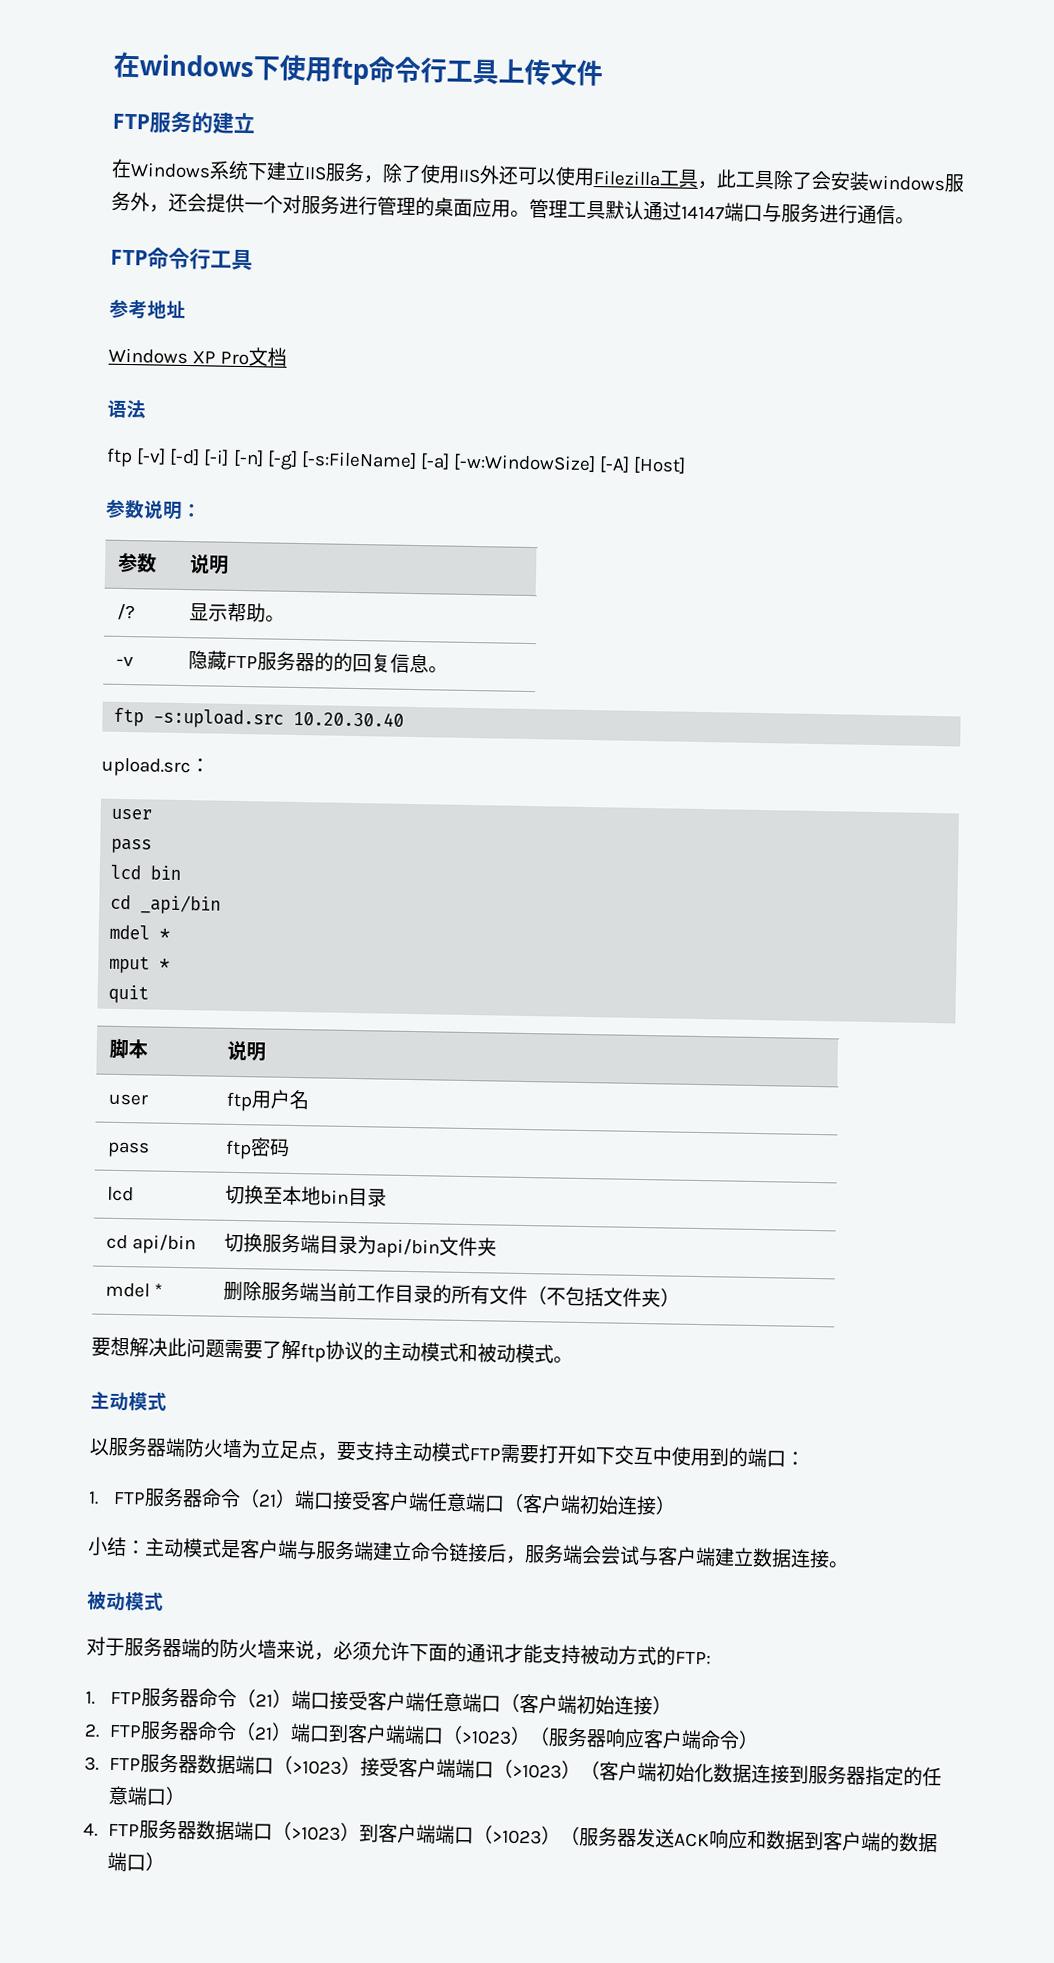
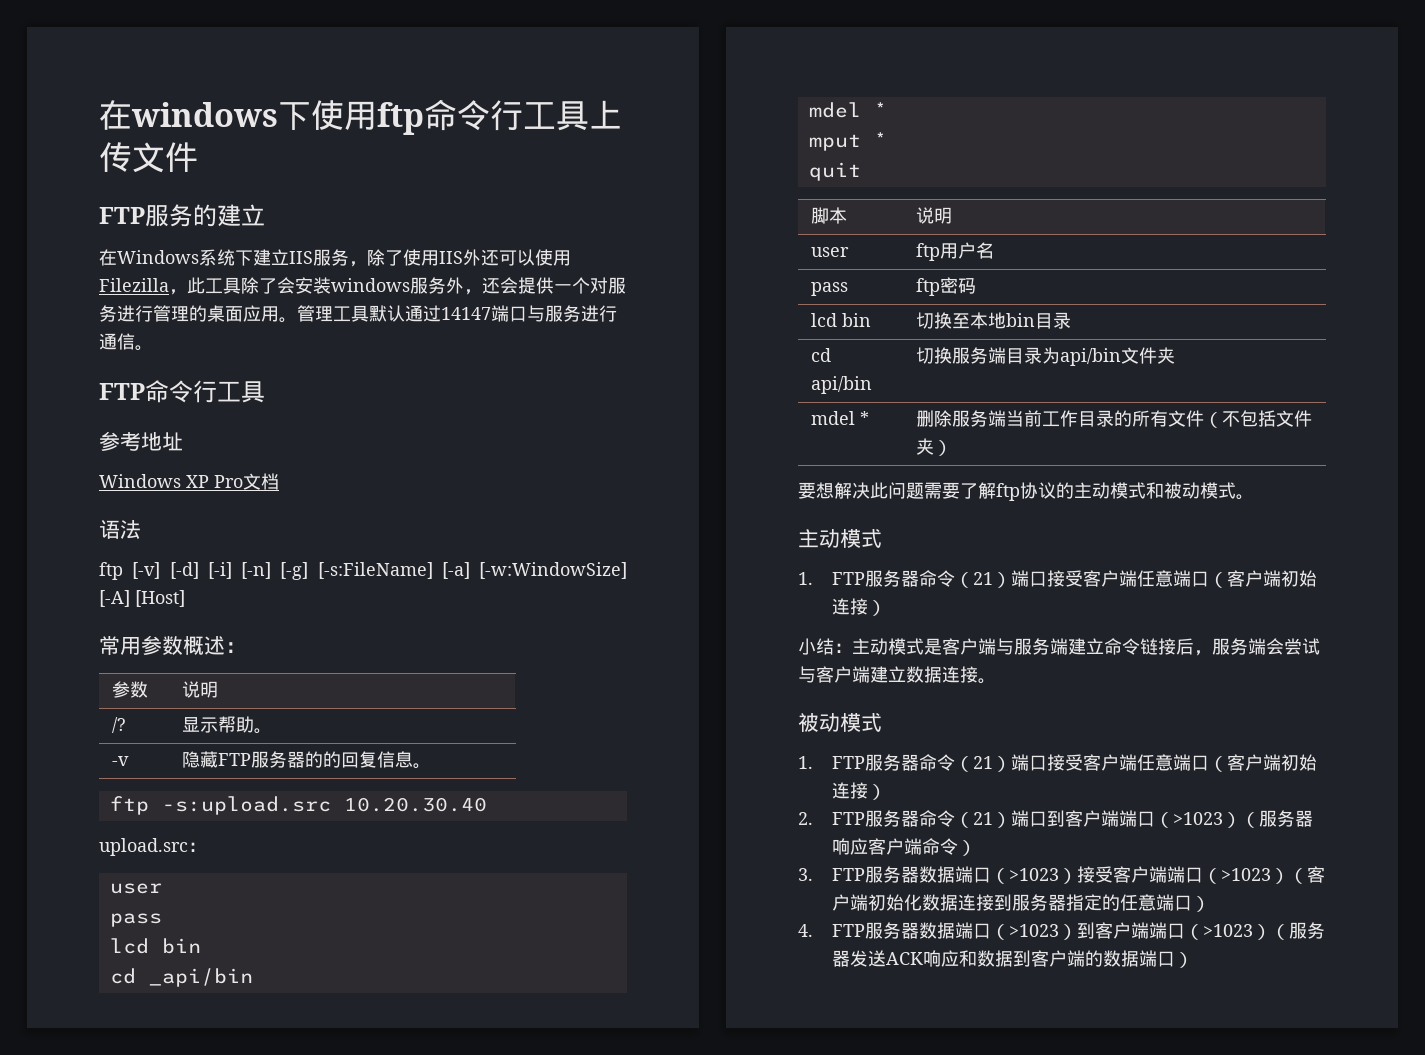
[659,169,699,188] 工具 -> (169, 285) none
[105,499,183,520] 参数说明 -> [99,635,225,655] 常用参数概述
(135, 1194) none -> [842,313,872,327] bin
[89,1437,805,1468] // 以服务器端防火墙为立足点，要支持主动模式FTP需要打开如下交互中使用到的端口： -> (882, 538) none
[86,1636,711,1666] // 对于服务器端的防火墙来说，必须允许下面的通讯才能支持被动方式的FTP: -> (882, 722) none

